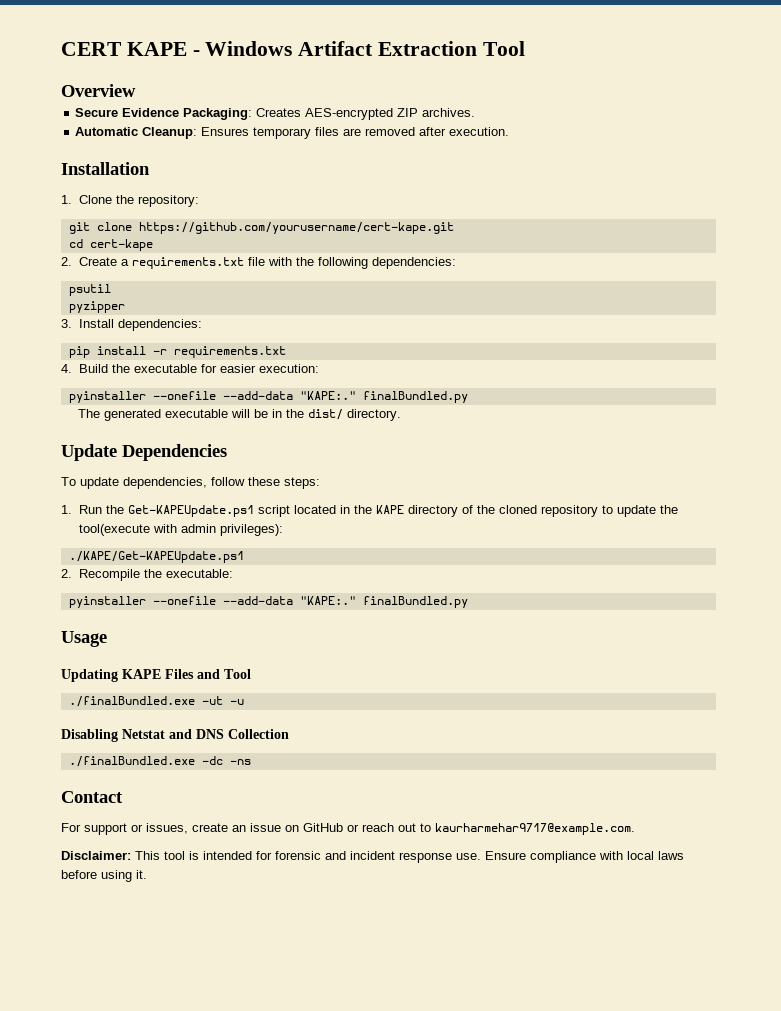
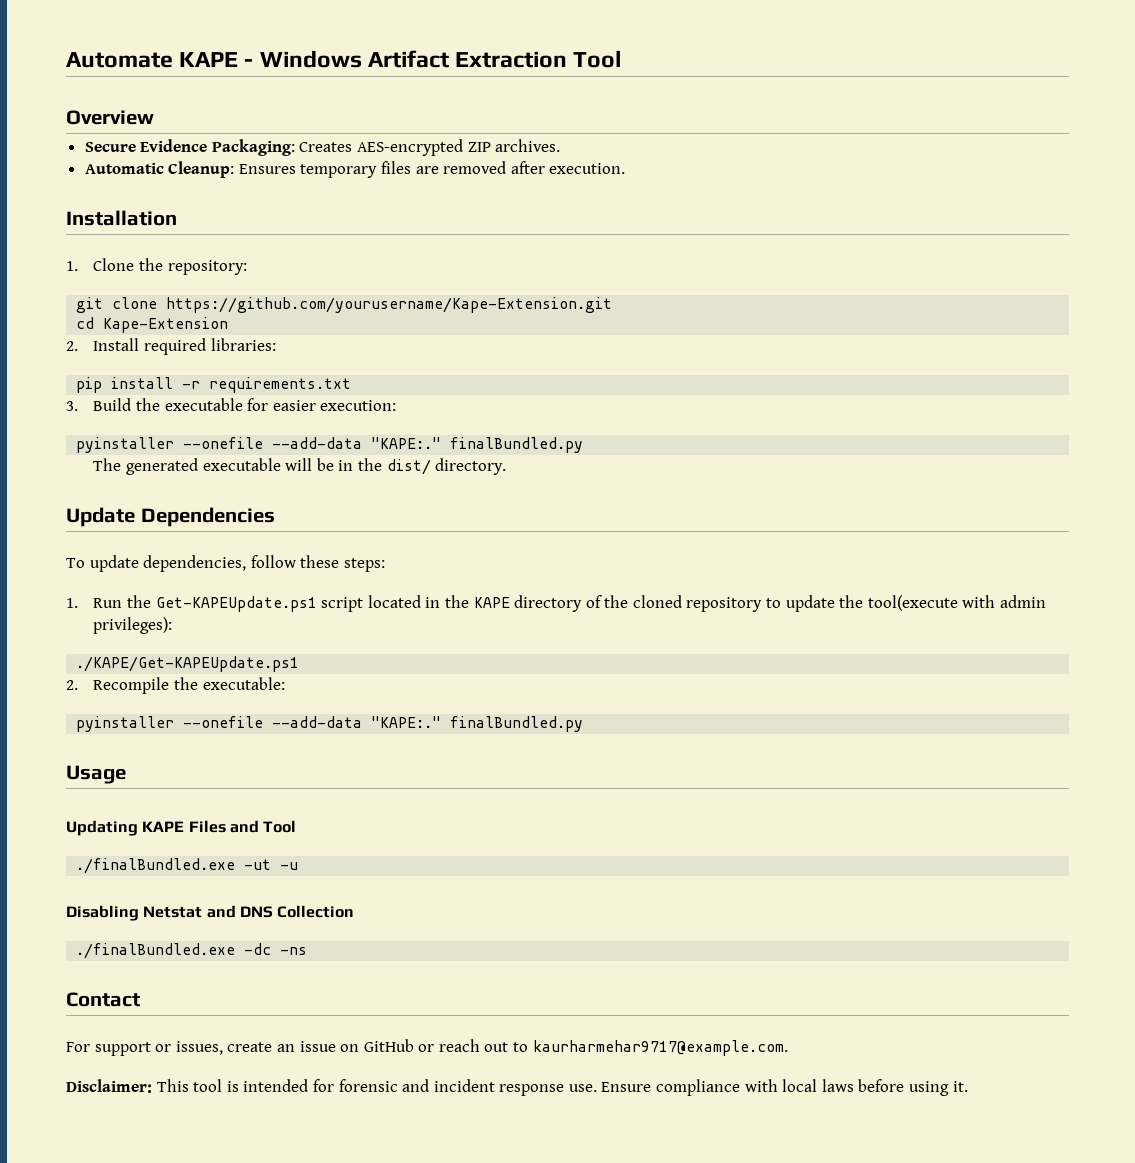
[61,42,122,56] CERT -> [66,52,173,68] Automate
[138,222,454,234] https://github.com/yourusername/cert-kape.git -> [166,297,613,313] https://github.com/yourusername/Kape-Extension.git
[89,239,153,251] [61,257,456,269] [68,284,111,296] [68,301,125,313] [61,319,202,331] cert-kape // 2. Create a requirements.txt file with the following dependencies: // psutil // pyzipper // 3. Install dependencies: -> [103,317,229,333] [66,338,276,355] Kape-Extension // 2. Install required libraries:
[61,364,72,373] 4. -> [66,401,78,411] 3.

